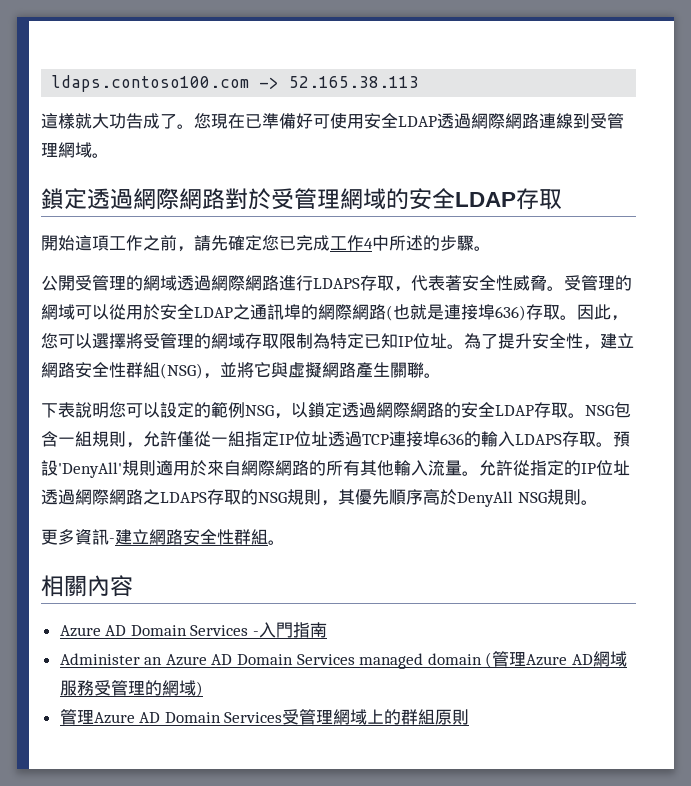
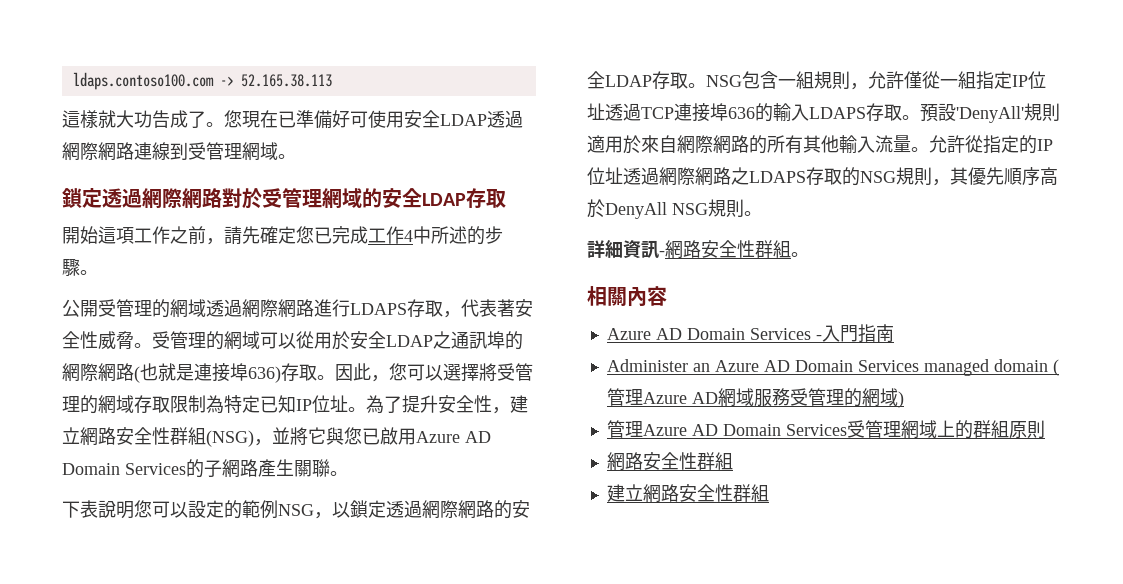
[288,362,322,378] 虛擬 -> [344,427,491,445] [62,459,222,478] 您已啟用Azure AD Domain Services的子
[41,529,75,545] 更多 -> [587,240,623,258] 詳細
[115,529,149,545] 建立 -> (665, 253) none
(470, 717) none -> [606,452,733,471] [606,484,769,503] // 網路安全性群組 // 建立網路安全性群組

